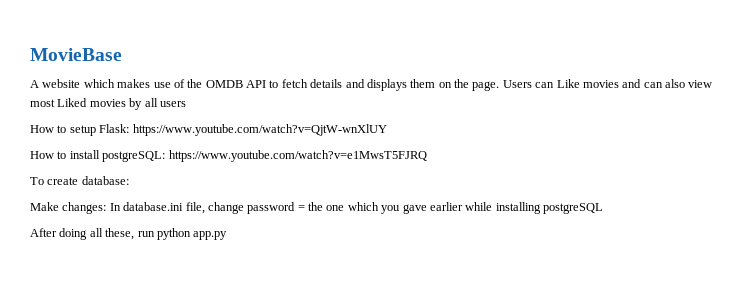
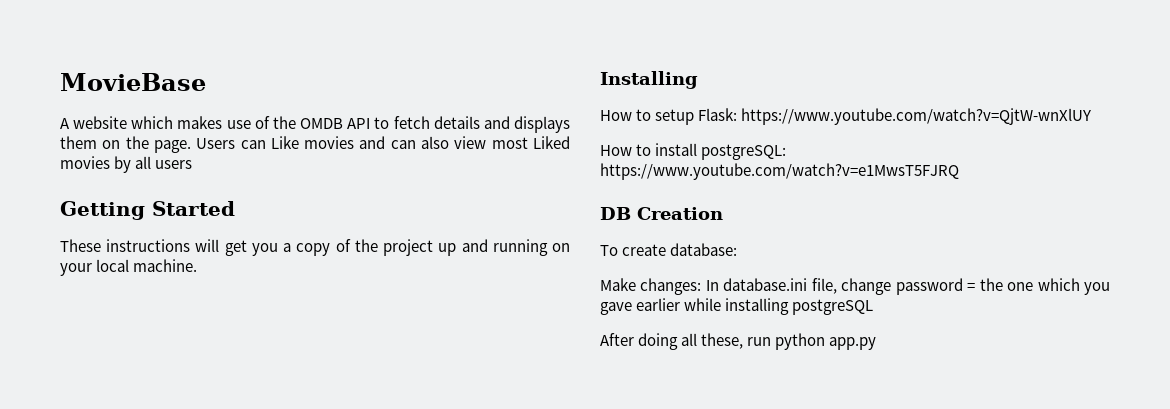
(186, 104) none -> [60,201,235,220] [60,239,570,256] [60,259,198,276] [600,71,698,89] // Getting Started // These instructions will get you a copy of the project up and running on your local machine. // Installing
(427, 156) none -> [600,207,723,220] // DB Creation

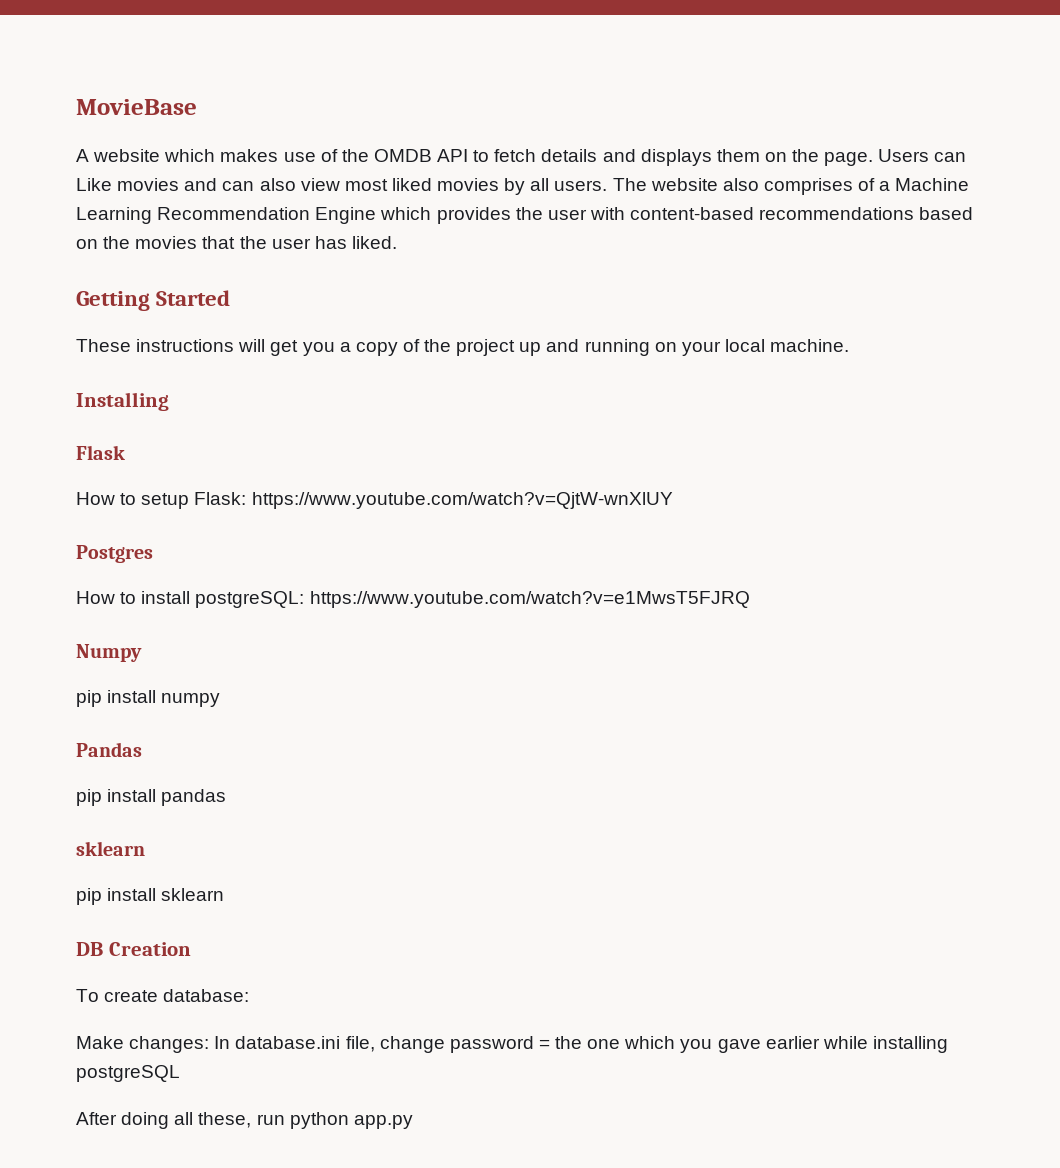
[533,136,571,149] Liked -> [391,178,432,191] liked
[155,160,193,169] users -> [554,178,970,195] [76,207,974,224] [76,236,397,249] users. The website also comprises of a Machine Learning Recommendation Engine which provides the user with content-based recommendations based on the movies that the user has liked.
(698, 80) none -> [76,445,125,460] // Flask
(1092, 116) none -> [76,545,153,563] // Postgres
(959, 171) none -> [76,644,142,662] [76,690,221,707] [76,742,142,757] [76,789,227,806] [76,841,145,856] [76,888,225,905] // Numpy // pip install numpy // Pandas // pip install pandas // sklearn // pip install sklearn

